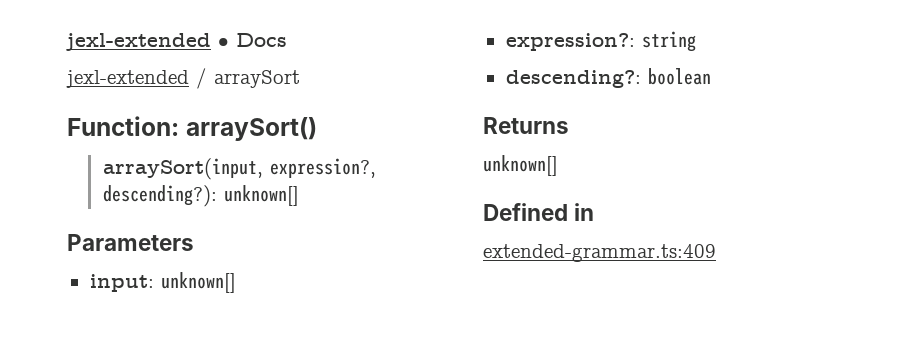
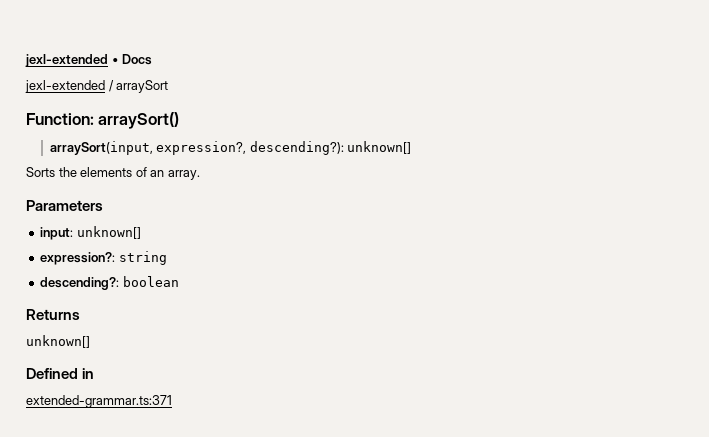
(299, 195) none -> [26,167,200,180] // Sorts the elements of an array.
[483,244,716,262] extended-grammar.ts:409 -> [26,395,172,408] extended-grammar.ts:371

